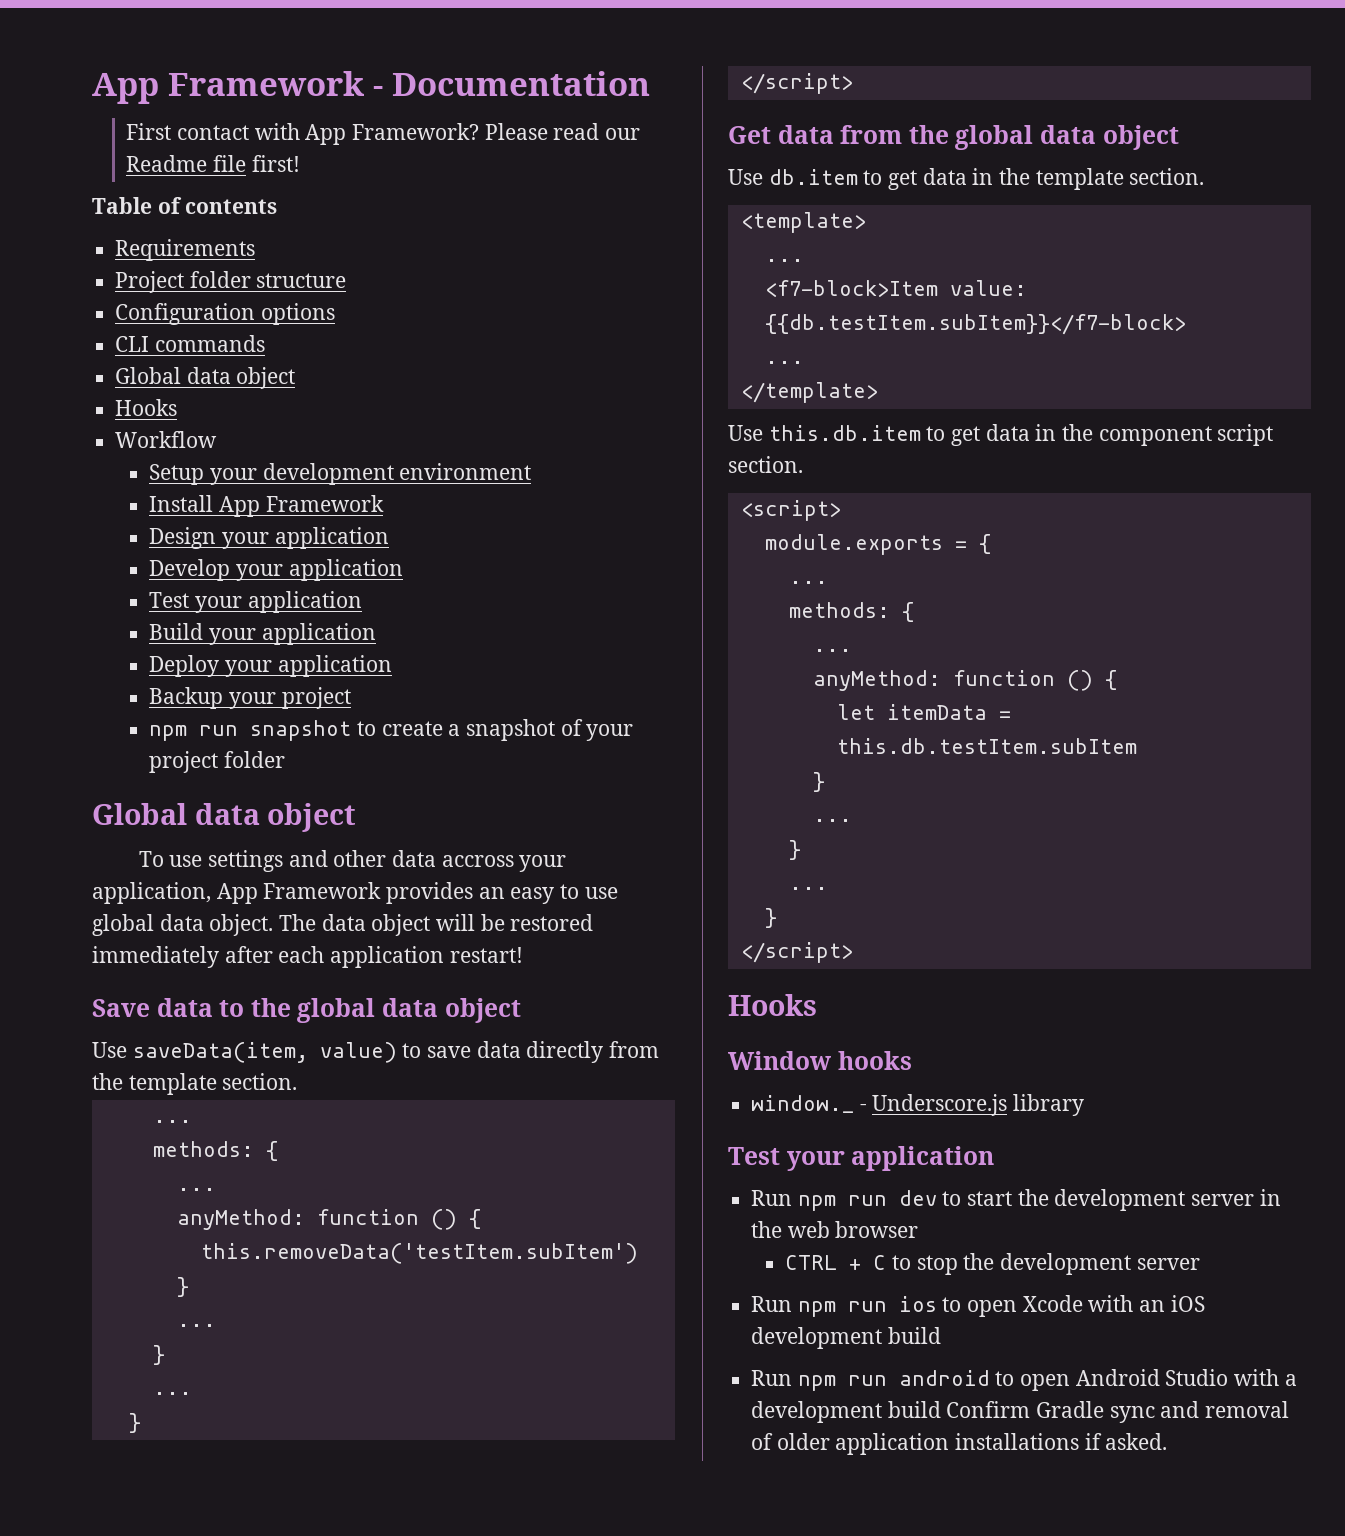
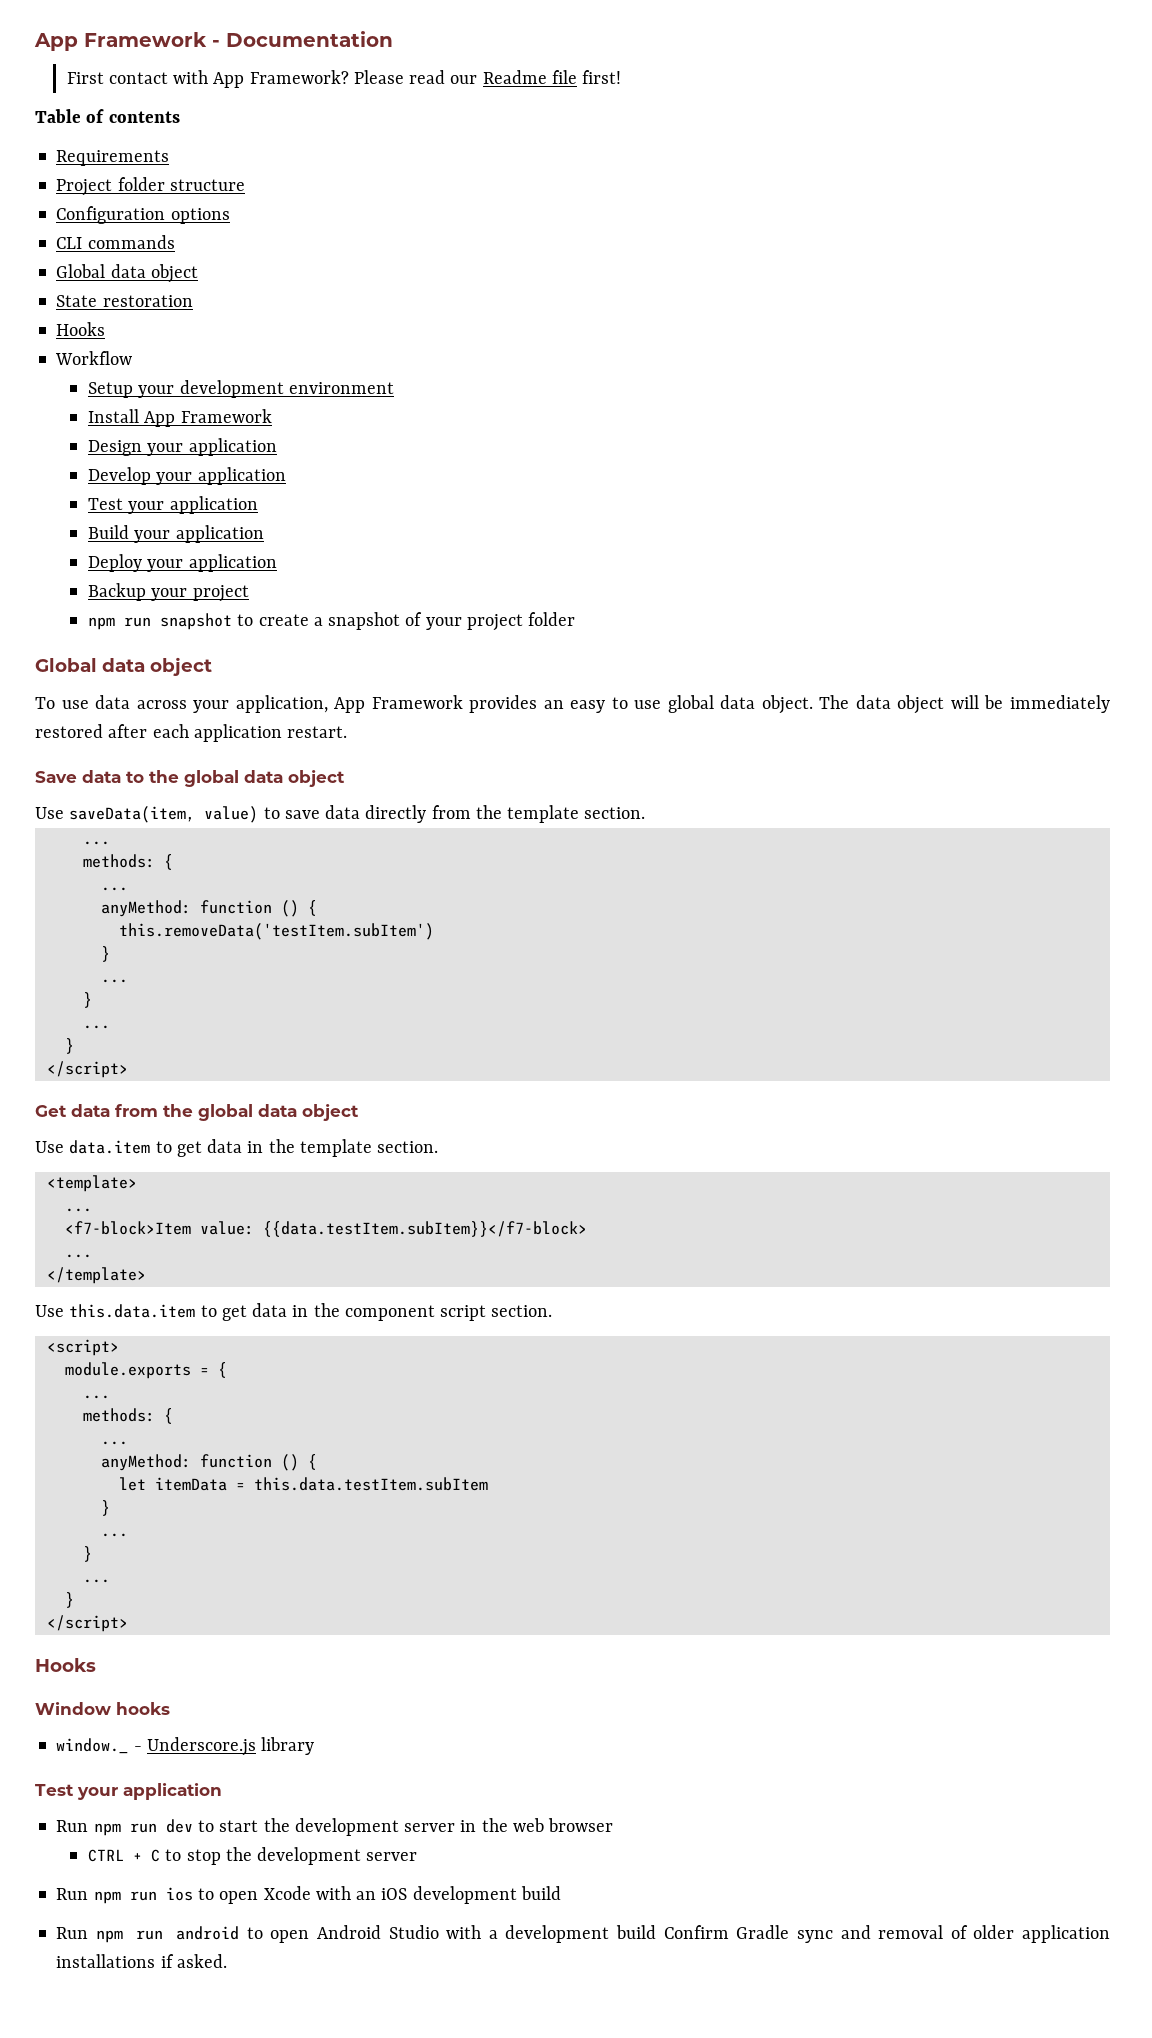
(296, 378) none -> [56,295,193,307] // State restoration
[207,850,514,872] settings and other data accross -> [95,695,187,709] data across
[510,914,594,931] [92,946,219,968] restored immediately -> [1009,695,1110,713] [35,724,103,738] immediately restored
[449,947,523,963] restart! -> [287,726,348,738] restart.
[768,169,858,185] db.item -> [69,1140,151,1154] data.item
[764,314,1186,335] {{db.testItem.subItem}}</f7-block> -> [262,1221,587,1237] {{data.testItem.subItem}}</f7-block>
[768,425,921,441] this.db.item -> [69,1304,196,1318] this.data.item
[836,738,1137,754] this.db.testItem.subItem -> [253,1477,488,1491] this.data.testItem.subItem

